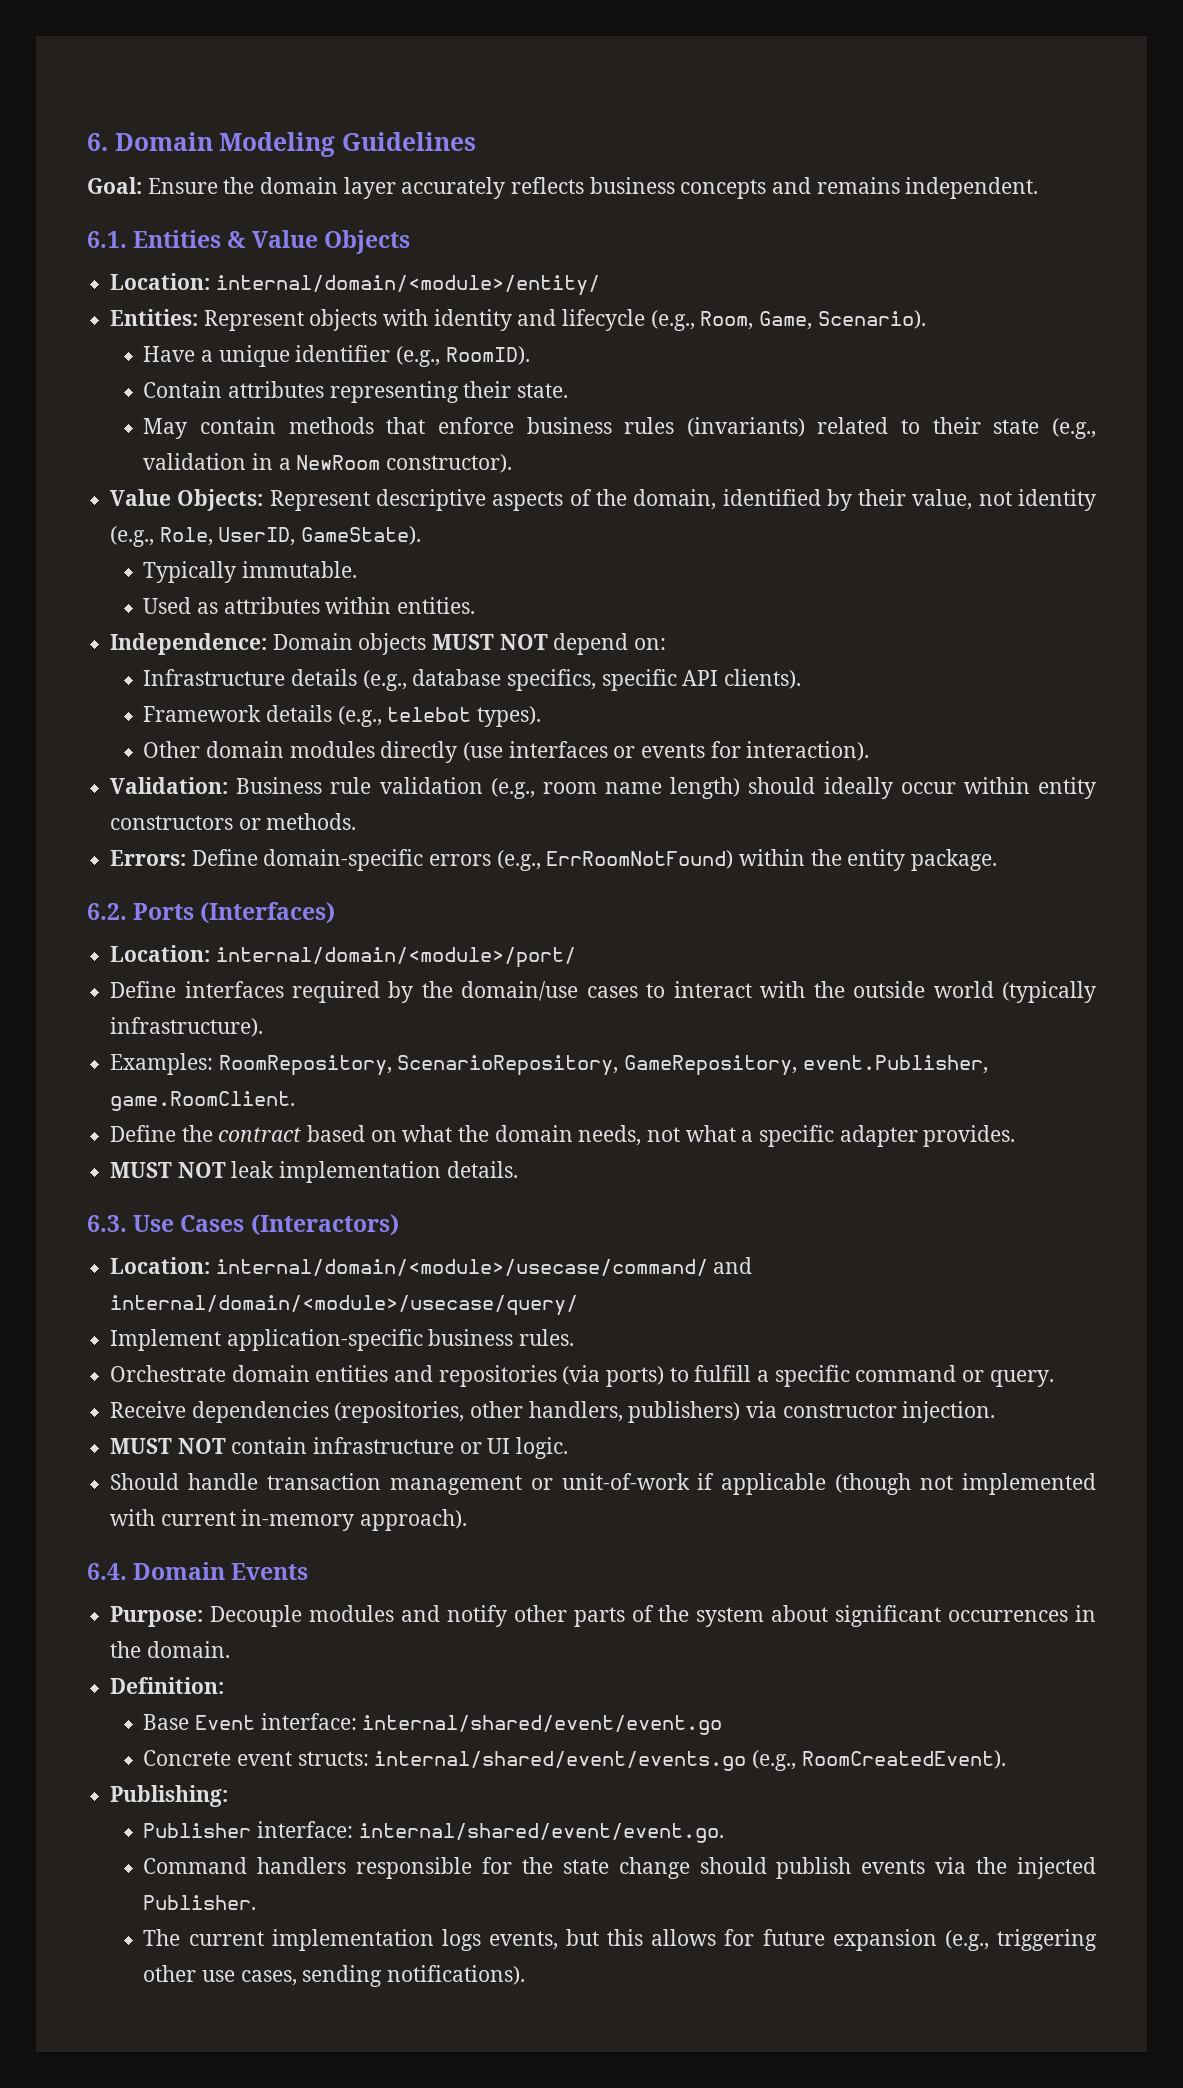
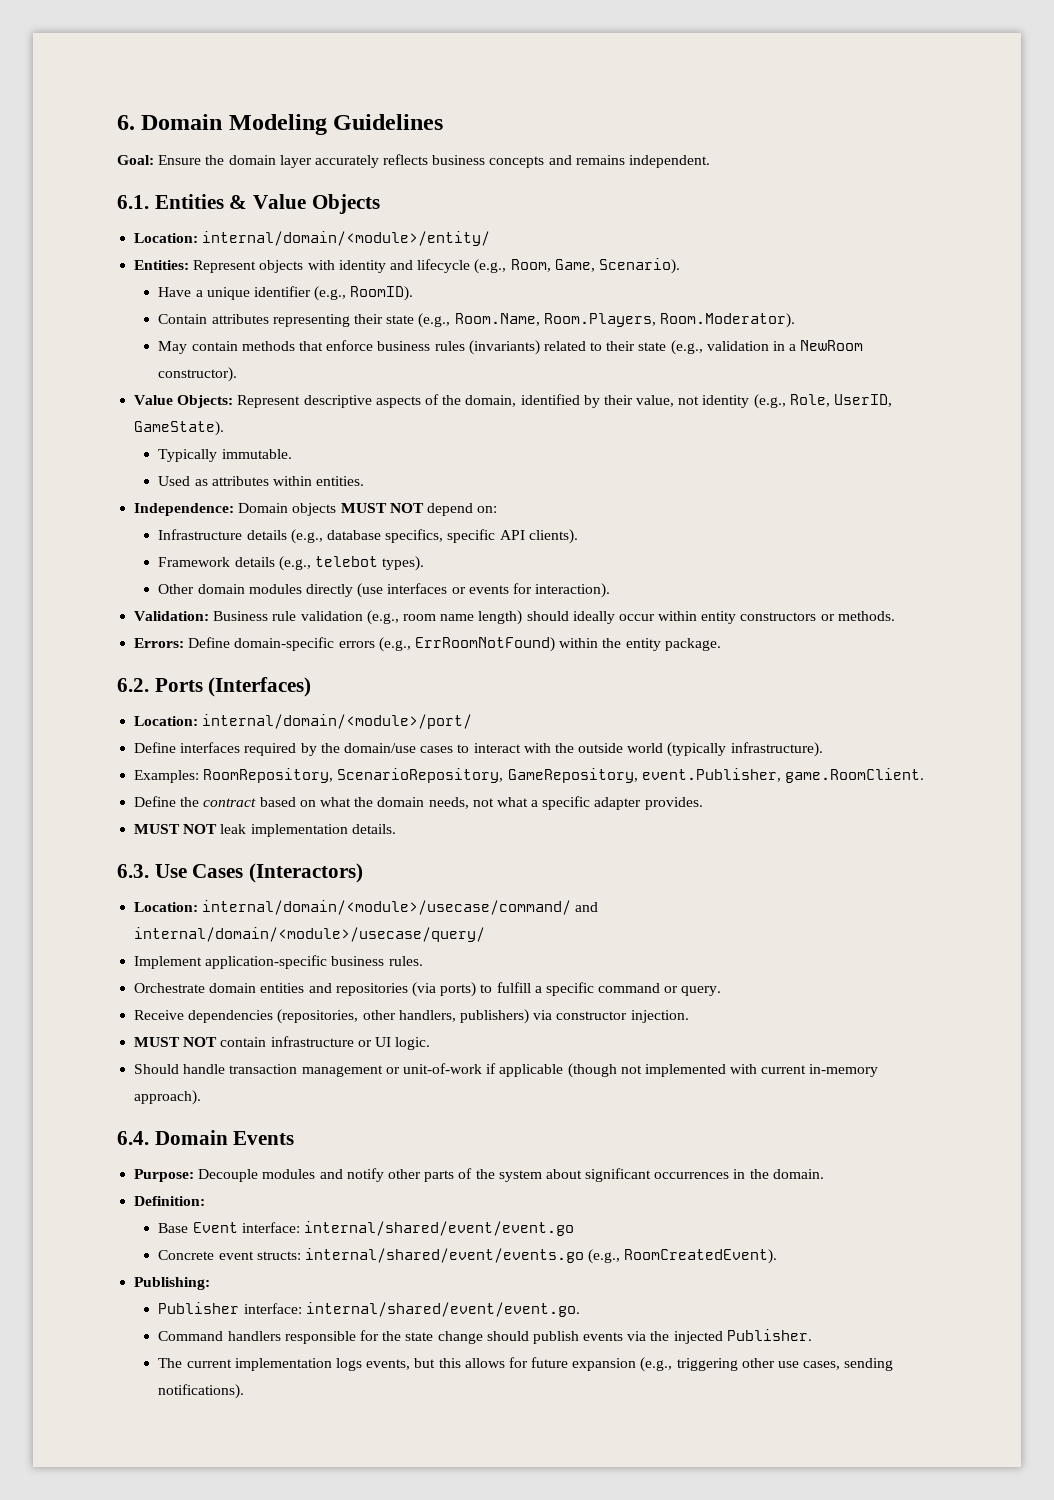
[517,383,569,398] state. -> [386,313,795,328] state (e.g., Room.Name, Room.Players, Room.Moderator).

